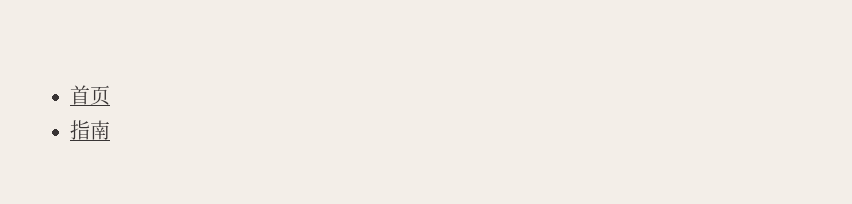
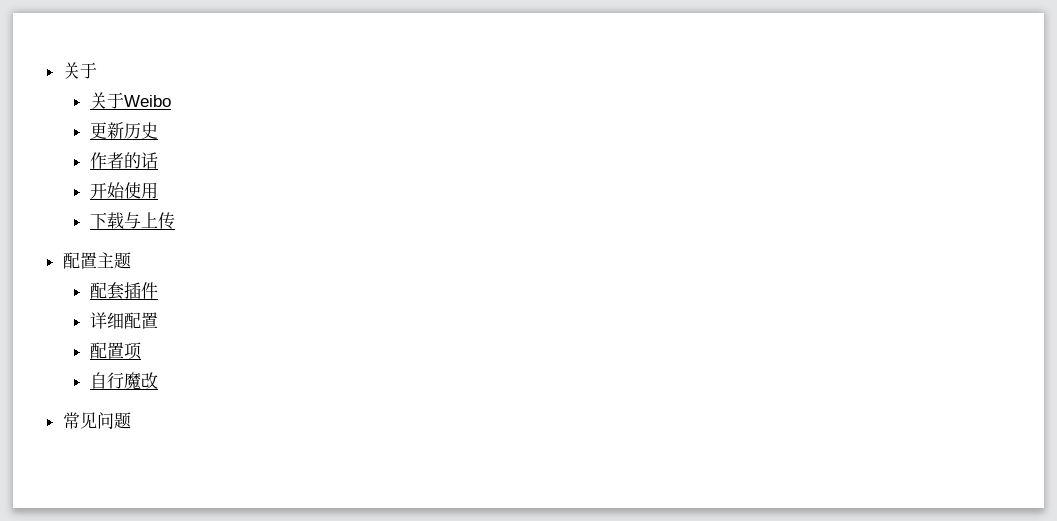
[70,85,110,105] [70,120,110,140] 首页 // 指南 -> [62,62,97,79] [89,92,171,109] [89,122,158,139] [89,152,158,169] [89,182,158,199] [89,212,175,230] [62,252,131,269] [89,282,158,300] [89,312,158,329] [89,342,142,360] [89,372,158,390] [62,412,131,429] 关于 // 关于Weibo // 更新历史 // 作者的话 // 开始使用 // 下载与上传 // 配置主题 // 配套插件 // 详细配置 // 配置项 // 自行魔改 // 常见问题

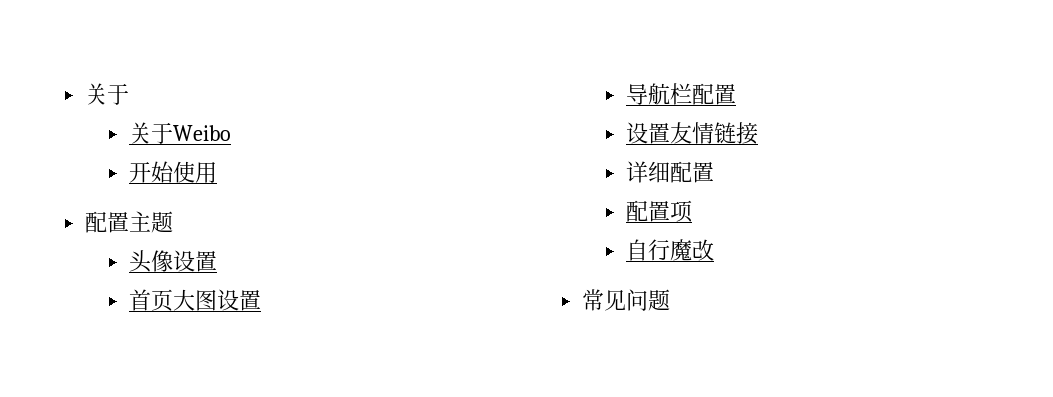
[89,122,158,139] [89,152,158,169] // 更新历史 // 作者的话 -> (231, 133) none
[89,212,175,230] // 下载与上传 -> (217, 172) none
[89,282,158,300] 配套插件 -> [128,250,217,273] [128,289,261,311] [625,83,736,105] [625,122,758,144] 头像设置 // 首页大图设置 // 导航栏配置 // 设置友情链接

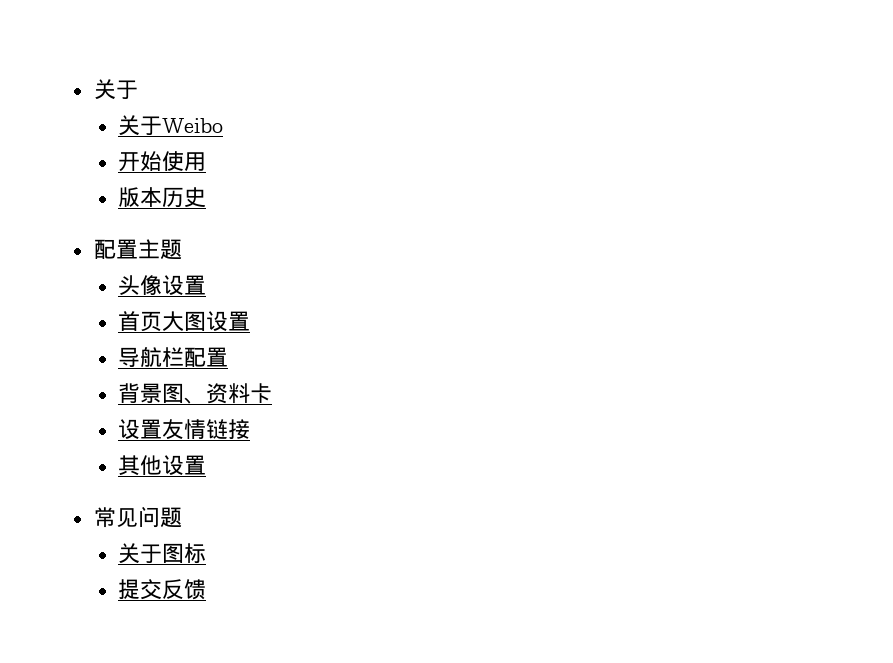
(217, 172) none -> [118,187,207,208] // 版本历史
(736, 94) none -> [118,383,273,404] // 背景图、资料卡
[625,161,714,183] [625,200,693,223] [625,239,714,261] 详细配置 // 配置项 // 自行魔改 -> [118,455,207,476] 其他设置
(671, 300) none -> [118,543,207,564] [118,579,207,600] // 关于图标 // 提交反馈

